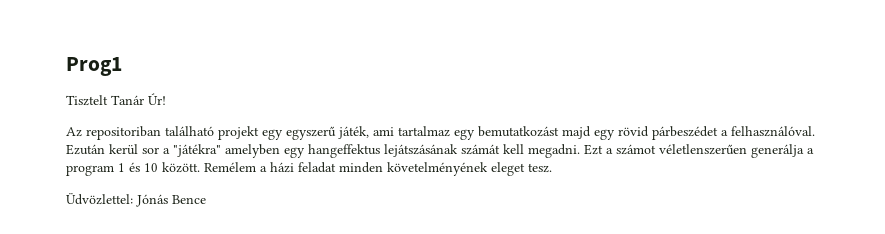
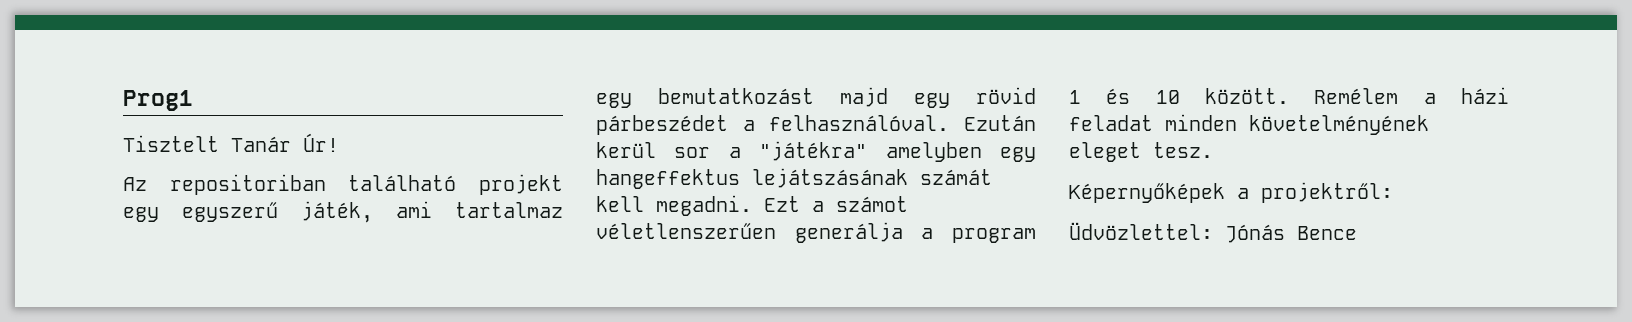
(552, 168) none -> [1069,182,1393,203] // Képernyőképek a projektről:

